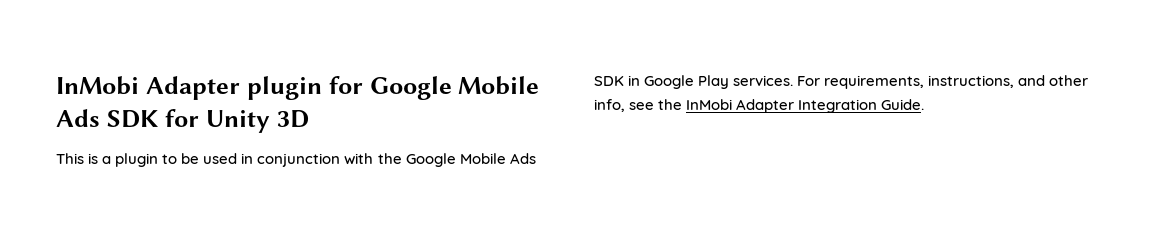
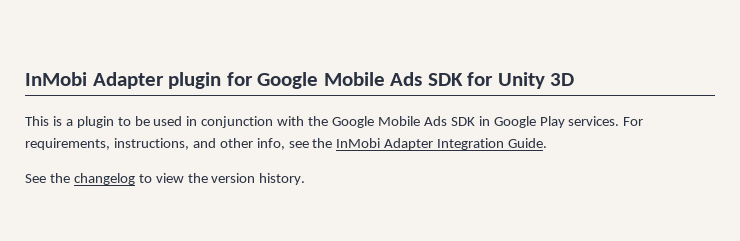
(925, 104) none -> [25,173,306,185] // See the changelog to view the version history.

